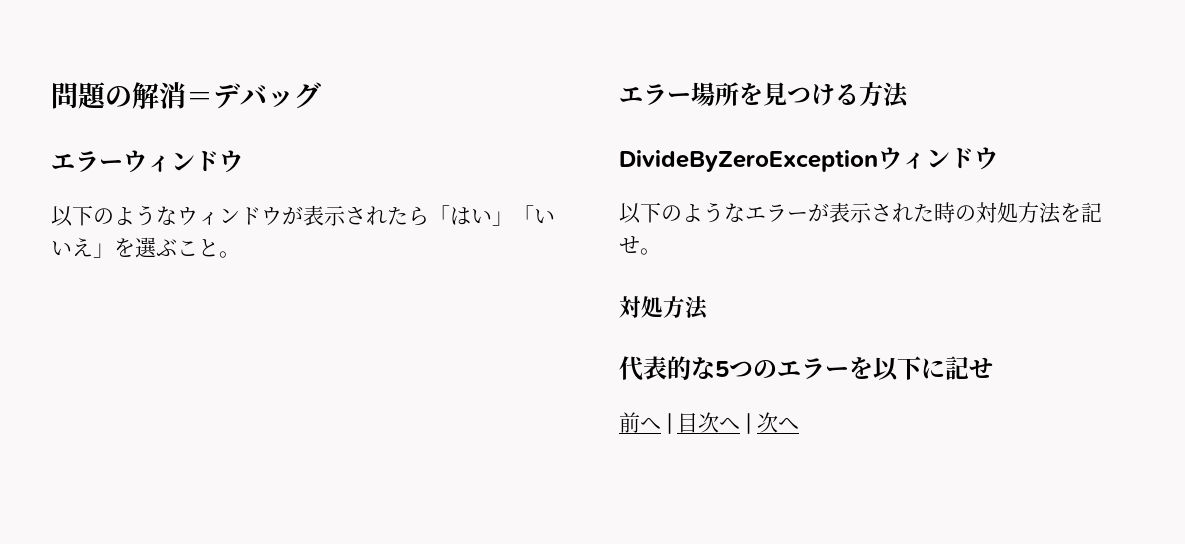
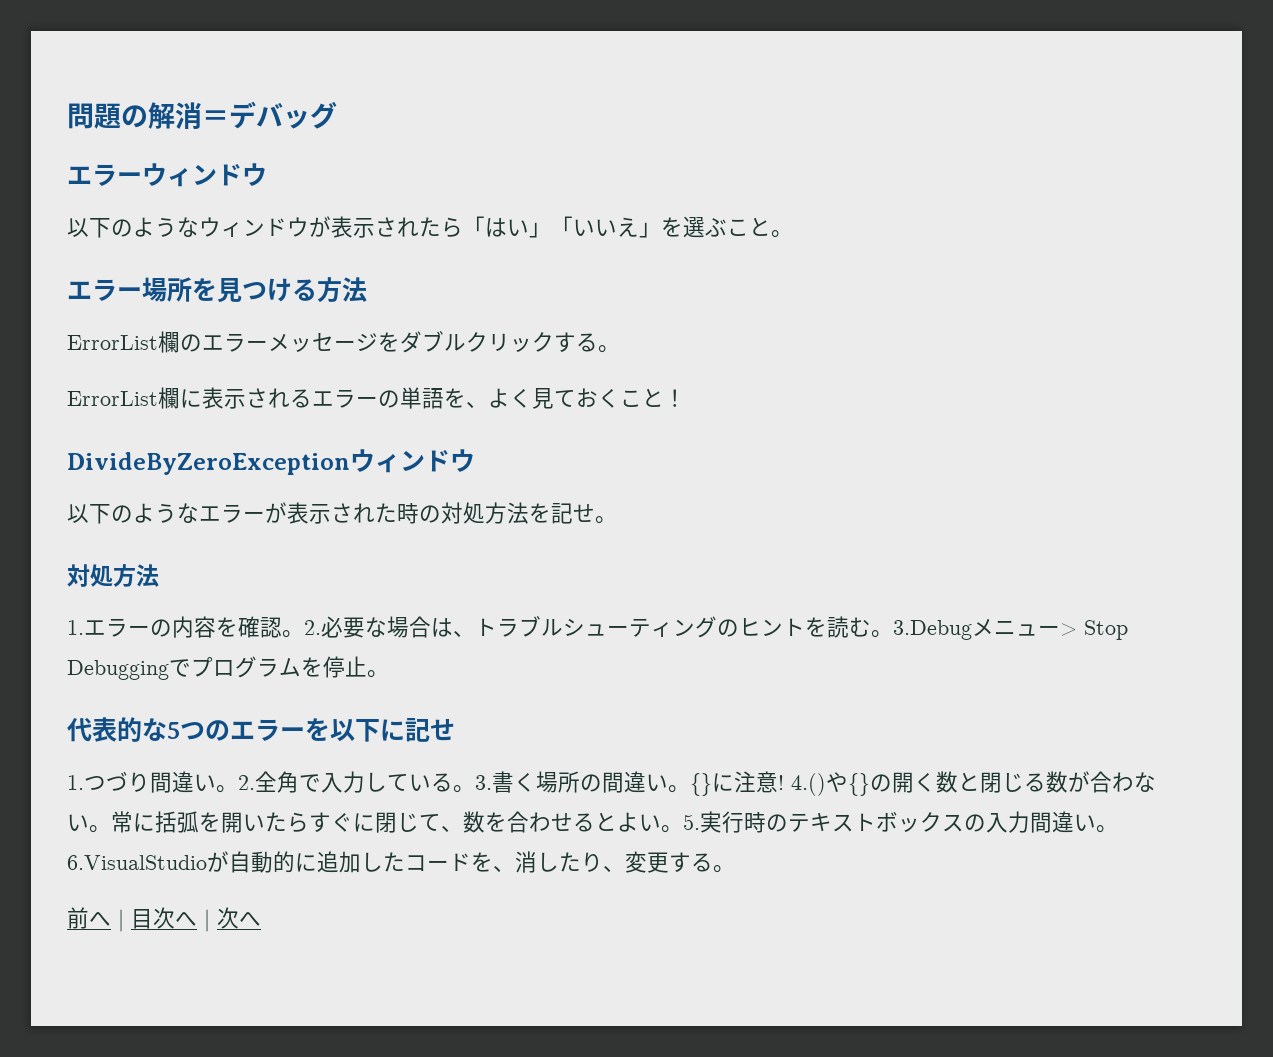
(909, 95) none -> [67,331,620,353] [67,387,686,409] // ErrorList欄のエラーメッセージをダブルクリックする。 // ErrorList欄に表示されるエラーの単語を、よく見ておくこと！
(709, 308) none -> [67,616,1128,640] [67,656,389,680] // 1.エラーの内容を確認。2.必要な場合は、トラブルシューティングのヒントを読む。3.Debugメニュー> Stop Debuggingでプログラムを停止。
(993, 367) none -> [67,771,1156,796] [67,811,1118,833] [67,851,735,873] // 1.つづり間違い。2.全角で入力している。3.書く場所の間違い。{}に注意! 4.()や{}の開く数と閉じる数が合わない。常に括弧を開いたらすぐに閉じて、数を合わせるとよい。5.実行時のテキストボックスの入力間違い。6.VisualStudioが自動的に追加したコードを、消したり、変更する。

